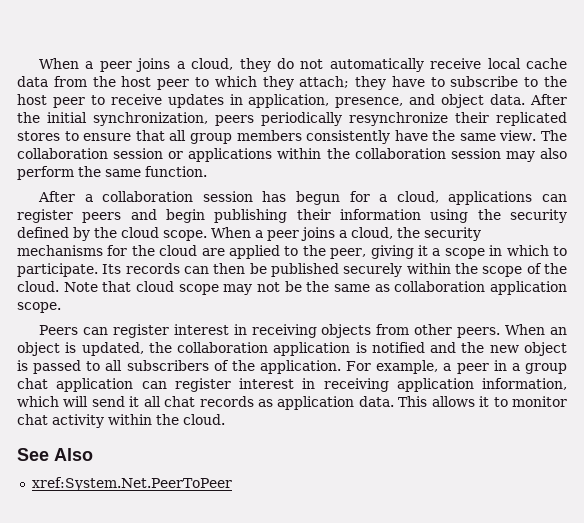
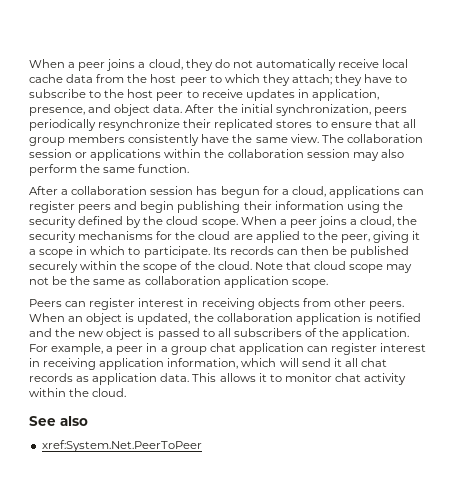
[54,448,93,461] Also -> [60,416,88,426] also

